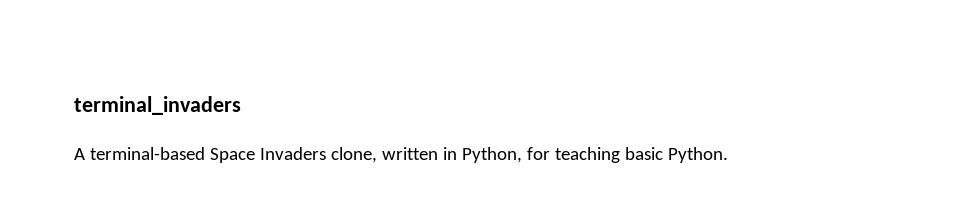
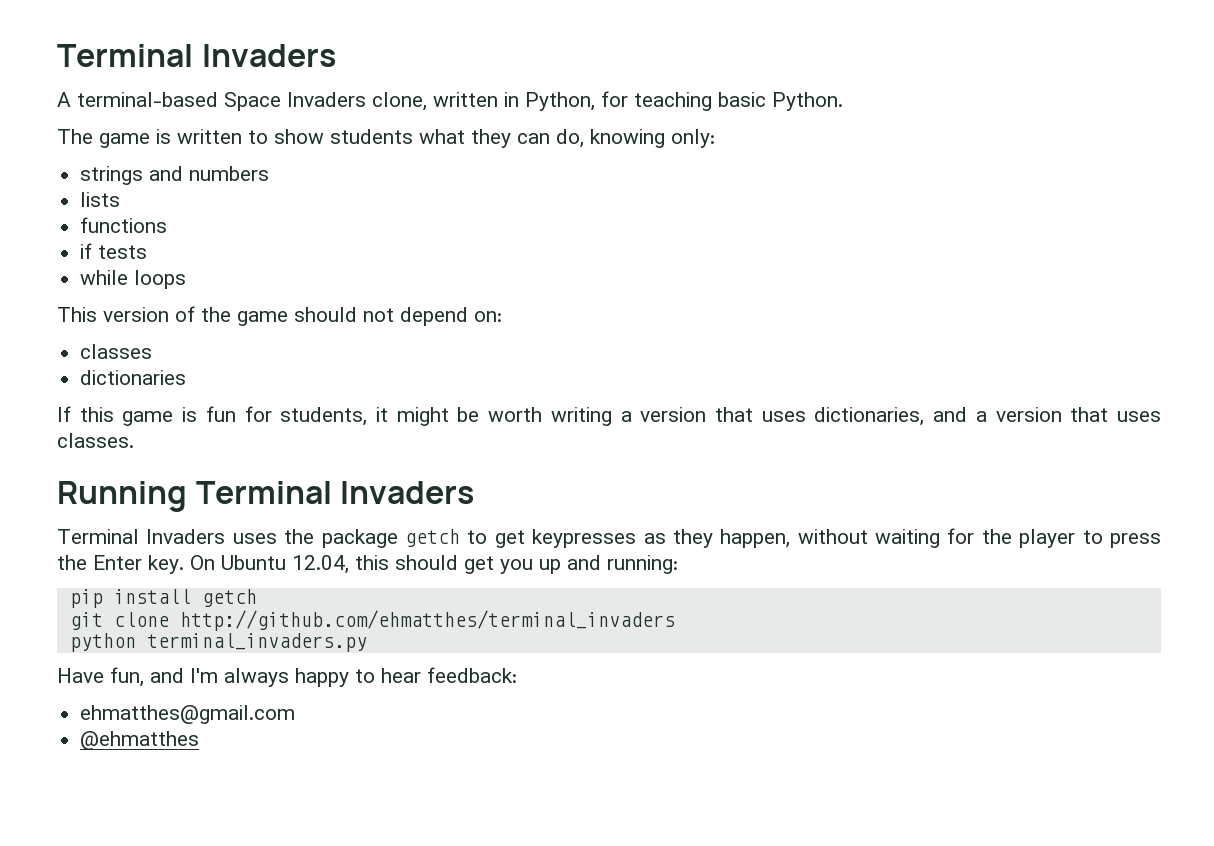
[74,96,241,115] terminal_invaders -> [57,44,336,67] Terminal Invaders
(728, 155) none -> [57,129,715,148] [80,166,270,185] [80,192,121,207] [80,217,168,233] [80,243,148,259] [80,270,187,289] [57,306,502,326] [80,344,153,359] [80,370,187,385] [57,406,1161,426] [57,433,134,448] [57,481,475,512] [57,528,1162,548] [57,555,678,574] [69,589,257,608] [69,610,675,631] [69,633,367,652] [57,667,517,687] [80,705,296,724] [80,731,200,750] // The game is written to show students what they can do, knowing only: // strings and numbers // lists // functions // if tests // while loops // This version of the game should not depend on: // classes // dictionaries // If this game is fun for students, it might be worth writing a version that uses dictionaries, and a version that uses classes. // Running Terminal Invaders // Terminal Invaders uses the package getch to get keypresses as they happen, without waiting for the player to press the Enter key. On Ubuntu 12.04, this should get you up and running: // pip install getch // git clone http://github.com/ehmatthes/terminal_invaders // python terminal_invaders.py // Have fun, and I'm always happy to hear feedback: // ehmatthes@gmail.com // @ehmatthes

